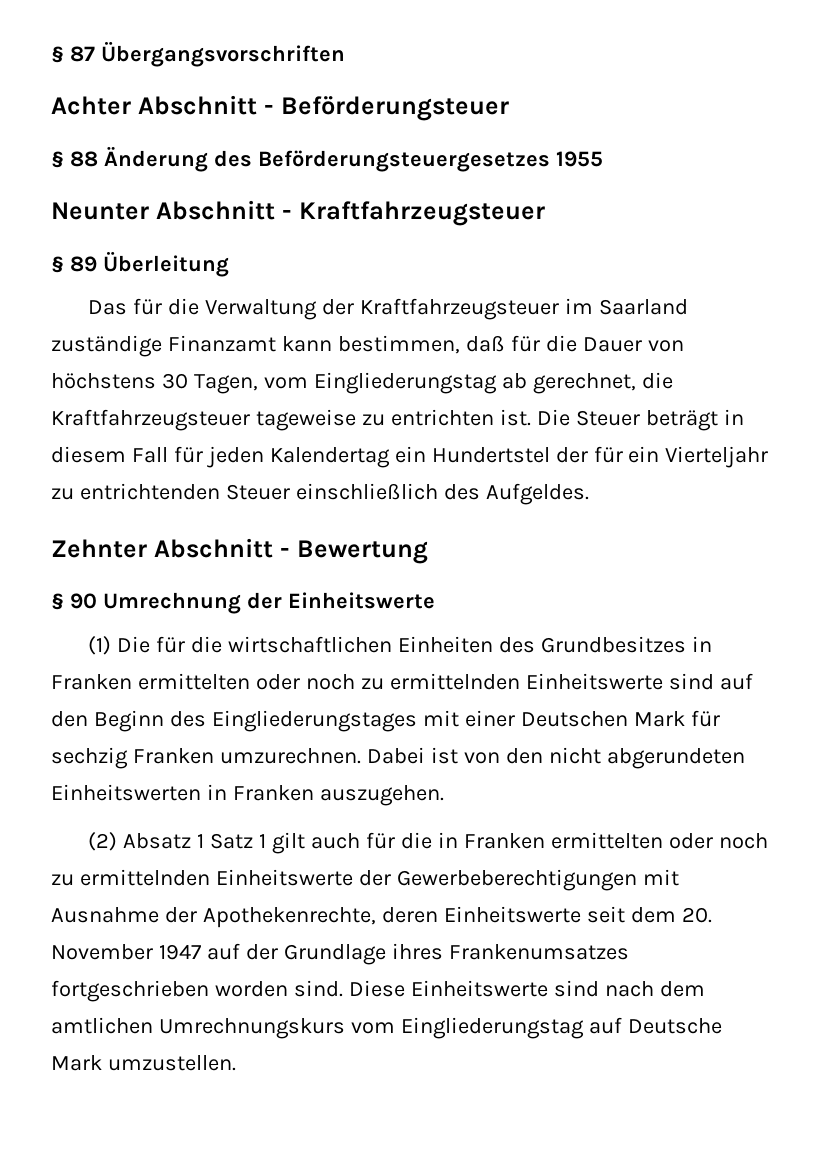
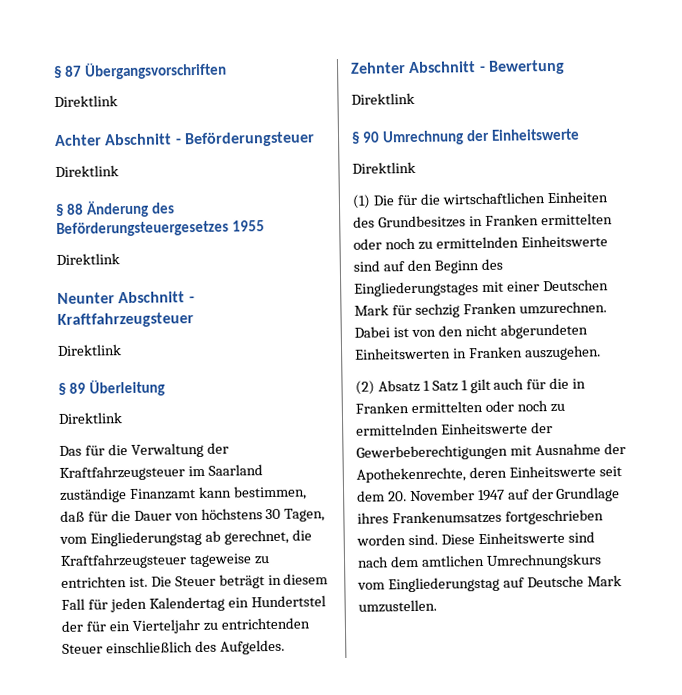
(345, 54) none -> [54,95,118,108] // Direktlink
(509, 108) none -> [55,165,119,178] // Direktlink
(603, 159) none -> [56,253,120,266] // Direktlink
(545, 213) none -> [57,344,122,357] // Direktlink
(229, 264) none -> [58,412,123,424] // Direktlink
(428, 552) none -> [351,92,415,105] // Direktlink
(435, 600) none -> [352,161,416,174] // Direktlink

